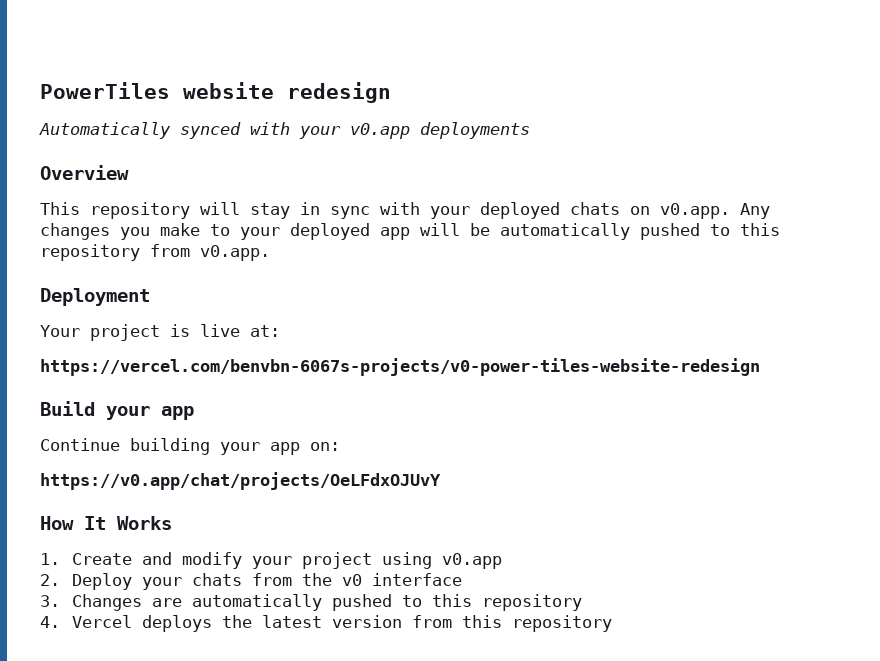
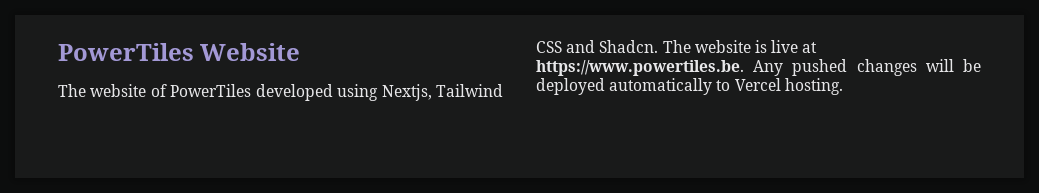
[40,82,391,103] [39,122,530,139] [40,165,129,180] [40,202,770,219] [40,223,780,240] [40,244,270,261] [40,288,150,306] [40,324,280,341] [40,358,760,376] [40,401,194,420] [40,438,340,455] [40,472,441,490] [40,516,172,530] [40,552,502,569] [40,573,462,590] [40,594,582,611] [40,615,612,632] PowerTiles website redesign // Automatically synced with your v0.app deployments // Overview // This repository will stay in sync with your deployed chats on v0.app. Any changes you make to your deployed app will be automatically pushed to this repository from v0.app. // Deployment // Your project is live at: // https://vercel.com/benvbn-6067s-projects/v0-power-tiles-website-redesign // Build your app // Continue building your app on: // https://v0.app/chat/projects/OeLFdxOJUvY // How It Works // 1. Create and modify your project using v0.app // 2. Deploy your chats from the v0 interface // 3. Changes are automatically pushed to this repository // 4. Vercel deploys the latest version from this repository -> [58,43,301,61] [58,84,503,101] [536,40,818,53] [536,59,981,76] [536,78,843,95] PowerTiles Website // The website of PowerTiles developed using Nextjs, Tailwind CSS and Shadcn. The website is live at https://www.powertiles.be. Any pushed changes will be deployed automatically to Vercel hosting.

